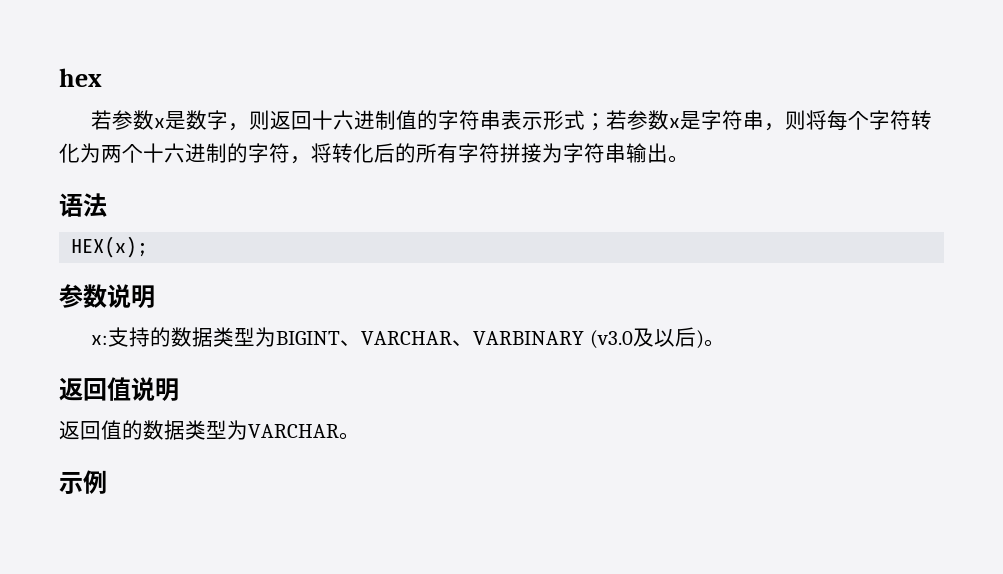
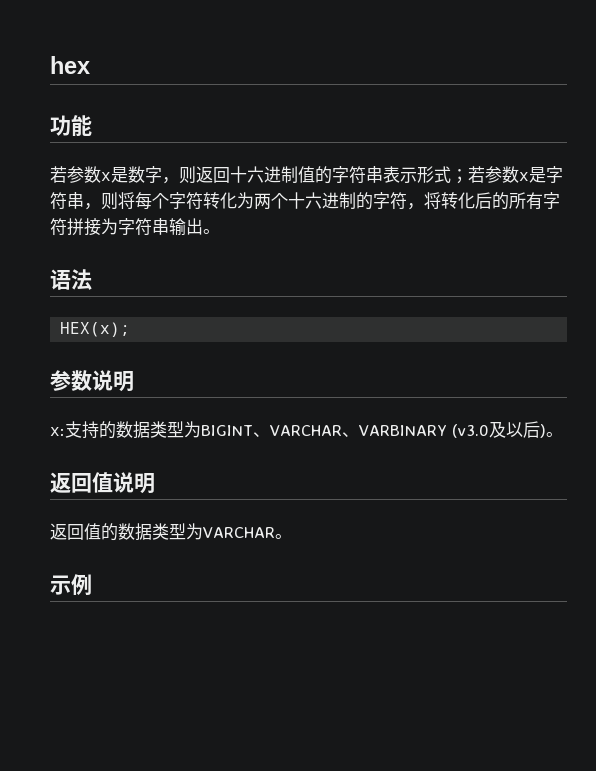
(102, 77) none -> [50,115,92,136] // 功能

